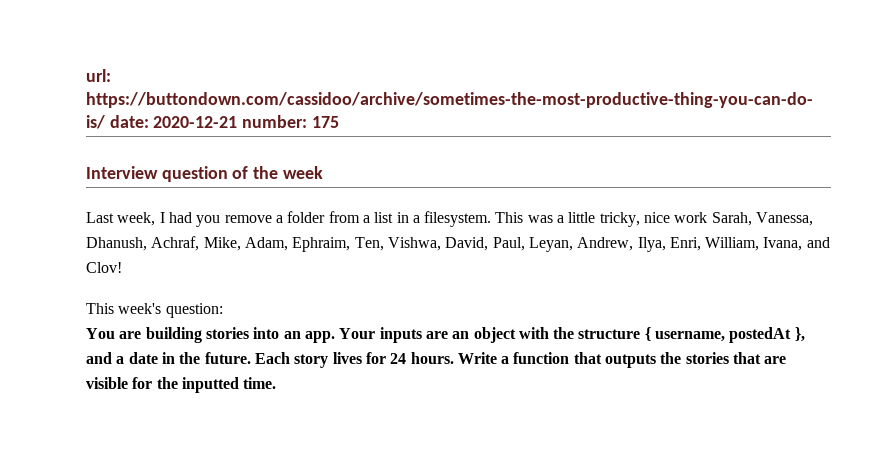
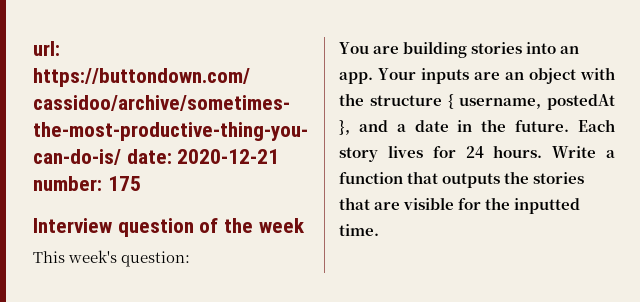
[86,211,814,227] [86,236,830,252] [86,262,122,273] // Last week, I had you remove a folder from a list in a filesystem. This was a little tricky, nice work Sarah, Vanessa, Dhanush, Achraf, Mike, Adam, Ephraim, Ten, Vishwa, David, Paul, Leyan, Andrew, Ilya, Enri, William, Ivana, and Clov! -> (305, 225) none

